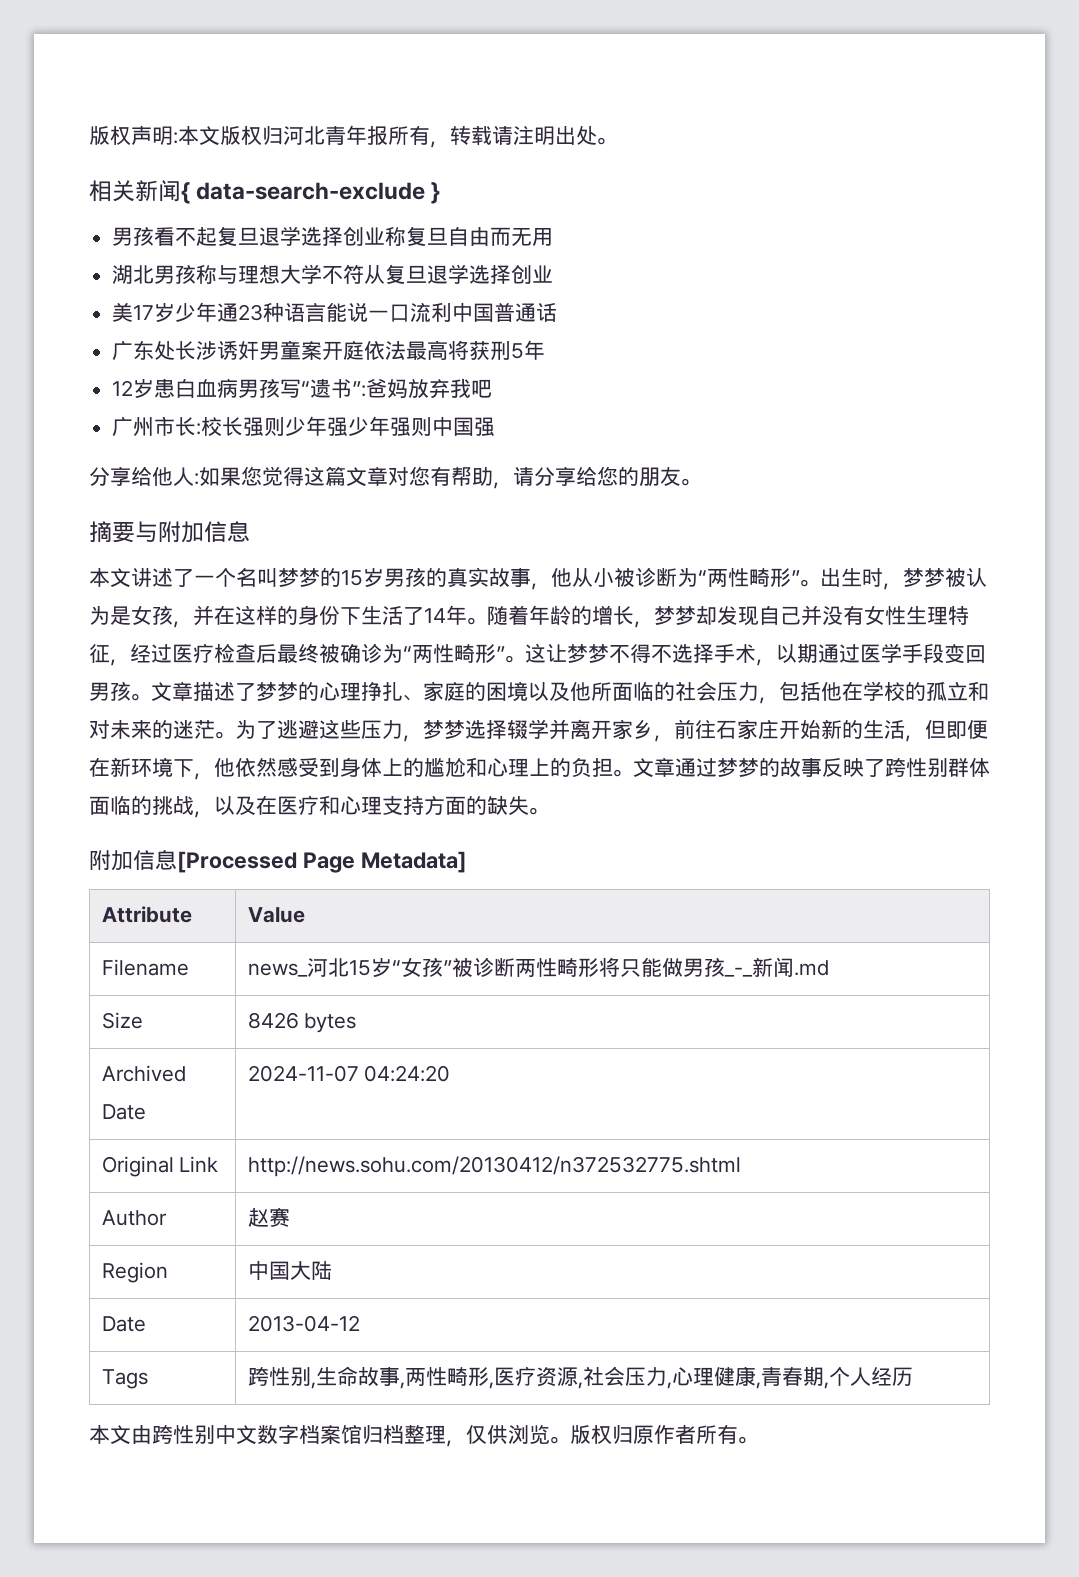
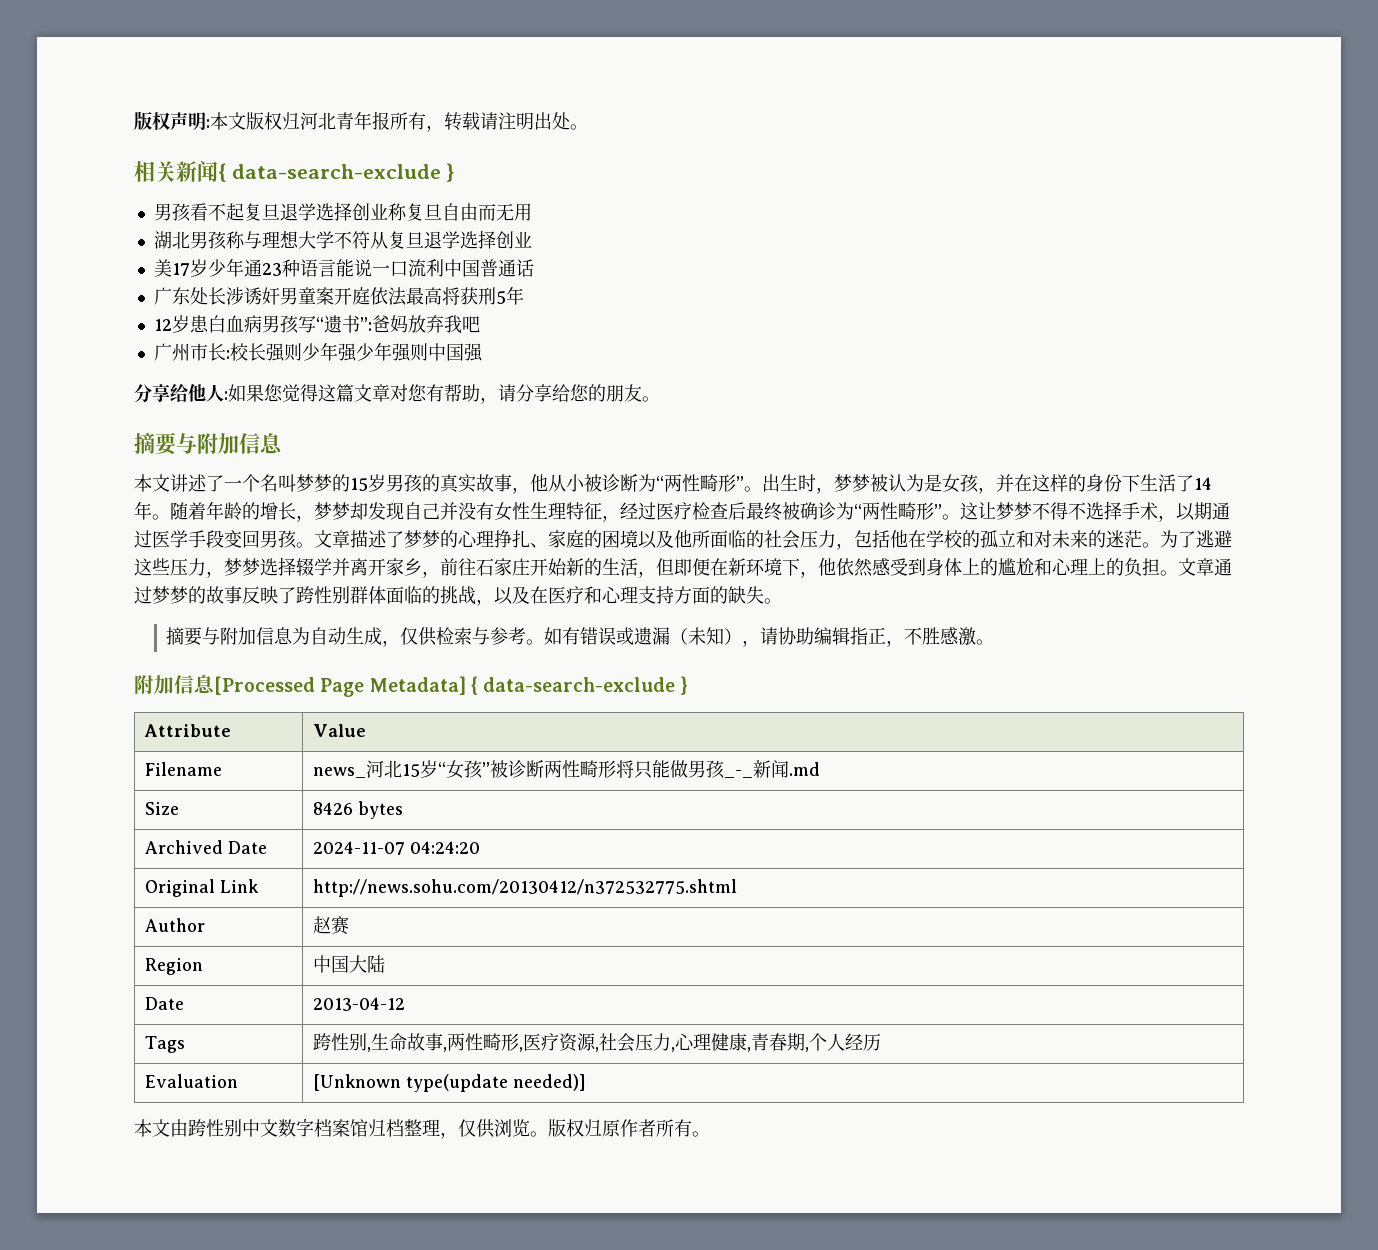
(549, 811) none -> [166,627,995,647] // 摘要与附加信息为自动生成，仅供检索与参考。如有错误或遗漏（未知），请协助编辑指正，不胜感激。
(467, 862) none -> [470,676,689,695] { data-search-exclude }
(913, 1376) none -> [145,1074,239,1088] [313,1074,587,1092] // Evaluation | [Unknown type(update needed)]

